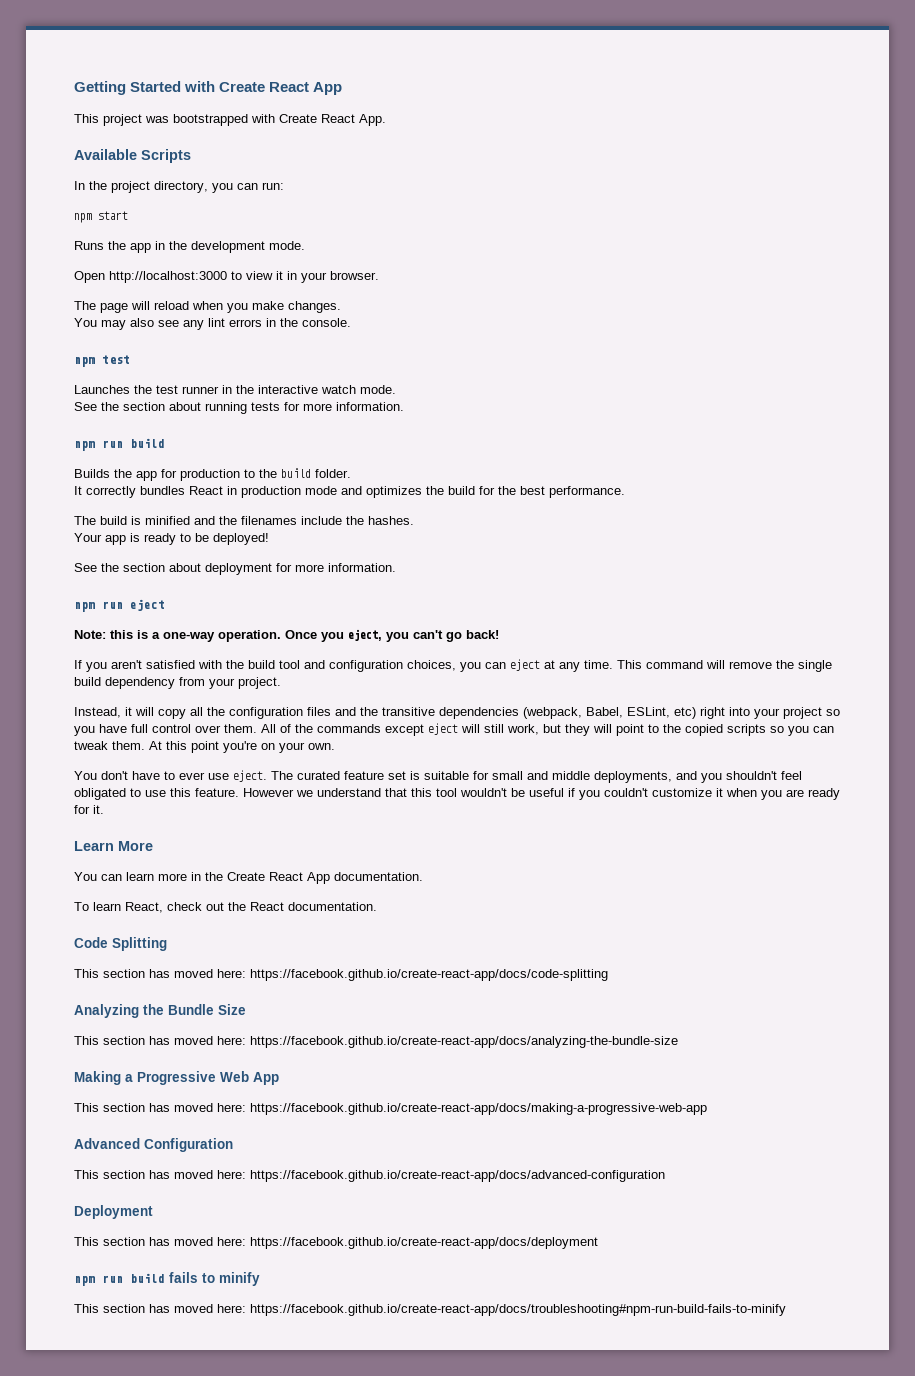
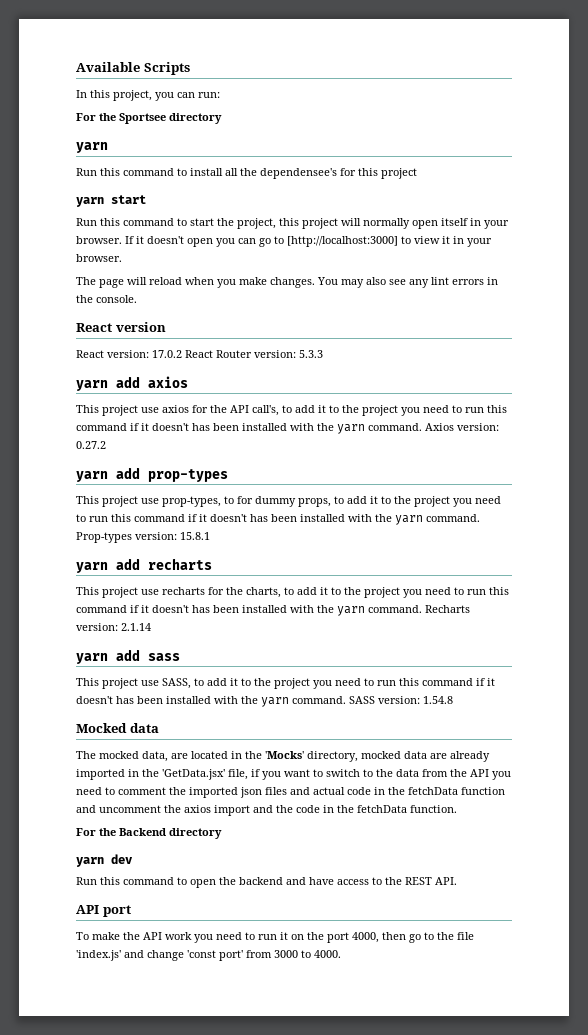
[74,81,343,95] [74,114,386,126] Getting Started with Create React App // This project was bootstrapped with Create React App. // -> (76, 67) none
[89,181,208,193] the project directory, -> [90,90,152,101] this project,
[74,211,128,223] [74,241,305,253] [74,271,227,283] npm start // Runs the app in the development mode. // Open http://localhost:3000 -> [76,113,222,124] [76,142,108,153] [76,168,417,179] [76,195,146,207] [76,218,509,229] [76,236,398,247] For the Sportsee directory // yarn // Run this command to install all the dependensee's for this project // yarn start // Run this command to start the project, this project will normally open itself in your browser. If it doesn't open you can go to [http://localhost:3000]
(341, 307) // -> (315, 282) none
[74,355,130,367] [74,385,396,394] [74,402,404,414] [74,438,165,451] [74,468,351,481] [74,486,625,498] [74,516,414,525] [74,533,269,545] [74,563,396,575] [74,599,165,612] [74,629,499,642] [74,659,832,672] [74,677,281,689] [74,707,840,719] [74,723,834,736] [74,741,335,753] [74,770,802,783] [74,788,840,800] [74,805,104,814] [74,841,153,851] [74,872,423,884] [74,902,377,913] [74,937,167,951] [74,969,608,981] [74,1004,246,1018] [74,1036,678,1048] [74,1071,279,1085] [74,1103,707,1115] [74,1138,233,1152] [74,1170,665,1182] [74,1205,153,1219] [74,1237,598,1249] [74,1272,260,1286] [74,1304,786,1316] npm test // Launches the test runner in the interactive watch mode. // See the section about running tests for more information. // npm run build // Builds the app for production to the build folder. // It correctly bundles React in production mode and optimizes the build for the best performance. // The build is minified and the filenames include the hashes. // Your app is ready to be deployed! // See the section about deployment for more information. // npm run eject // Note: this is a one-way operation. Once you eject, you can't go back! // If you aren't satisfied with the build tool and configuration choices, you can eject at any time. This command will remove the single build dependency from your project. // Instead, it will copy all the configuration files and the transitive dependencies (webpack, Babel, ESLint, etc) right into your project so you have full control over them. All of the commands except eject will still work, but they will point to the copied scripts so you can tweak them. At this point you're on your own. // You don't have to ever use eject. The curated feature set is suitable for small and middle deployments, and you shouldn't feel obligated to use this feature. However we understand that this tool wouldn't be useful if you couldn't customize it when you are ready for it. // Learn More // You can learn more in the Create React App documentation. // To learn React, check out the React documentation. // Code Splitting // This section has moved here: https://facebook.github.io/create-react-app/docs/code-splitting // Analyzing the Bundle Size // This section has moved here: https://facebook.github.io/create-react-app/docs/analyzing-the-bundle-size // Making a Progressive Web App // This section has moved here: https://facebook.github.io/create-react-app/docs/making-a-progressive-web-app // Advanced Configuration // This section has moved here: https://facebook.github.io/create-react-app/docs/advanced-configuration // Deployment // This section has moved here: https://facebook.github.io/create-react-app/docs/deployment // npm run build fails to minify // This section has moved here: https://facebook.github.io/create-react-app/docs/troubleshooting#npm-run-build-fails-to-minify -> [76,322,166,332] [76,350,323,358] [76,376,188,391] [76,405,507,416] [76,423,499,434] [76,441,106,449] [76,467,228,482] [76,496,501,507] [76,514,480,525] [76,532,210,543] [76,558,212,573] [76,587,509,598] [76,605,470,616] [76,623,151,631] [76,649,180,664] [76,678,495,689] [76,696,453,707] [76,723,159,733] [76,751,490,762] [76,769,511,780] [76,787,505,798] [76,805,457,816] [76,828,222,839] [76,854,133,867] [76,877,457,888] [76,905,131,917] [76,932,474,943] [76,950,341,961] React version // React version: 17.0.2 React Router version: 5.3.3 // yarn add axios // This project use axios for the API call's, to add it to the project you need to run this command if it doesn't has been installed with the yarn command. Axios version: 0.27.2 // yarn add prop-types // This project use prop-types, to for dummy props, to add it to the project you need to run this command if it doesn't has been installed with the yarn command. Prop-types version: 15.8.1 // yarn add recharts // This project use recharts for the charts, to add it to the project you need to run this command if it doesn't has been installed with the yarn command. Recharts version: 2.1.14 // yarn add sass // This project use SASS, to add it to the project you need to run this command if it doesn't has been installed with the yarn command. SASS version: 1.54.8 // Mocked data // The mocked data, are located in the 'Mocks' directory, mocked data are already imported in the 'GetData.jsx' file, if you want to switch to the data from the API you need to comment the imported json files and actual code in the fetchData function and uncomment the axios import and the code in the fetchData function. // For the Backend directory // yarn dev // Run this command to open the backend and have access to the REST API. // API port // To make the API work you need to run it on the port 4000, then go to the file 'index.js' and change 'const port' from 3000 to 4000.

